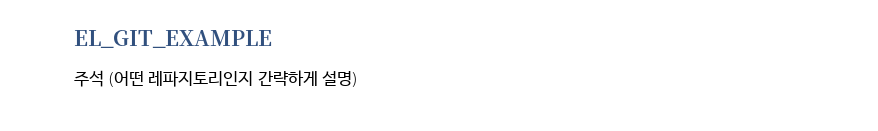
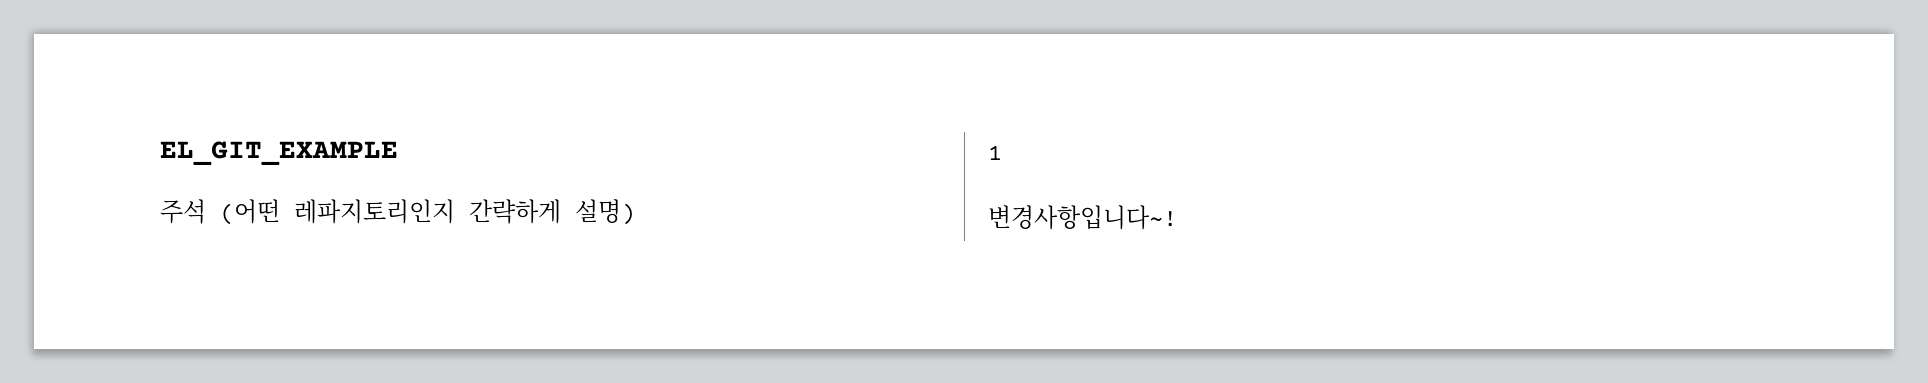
(358, 79) none -> [988,145,1002,160] [988,205,1177,230] // 1 // 변경사항입니다~!

